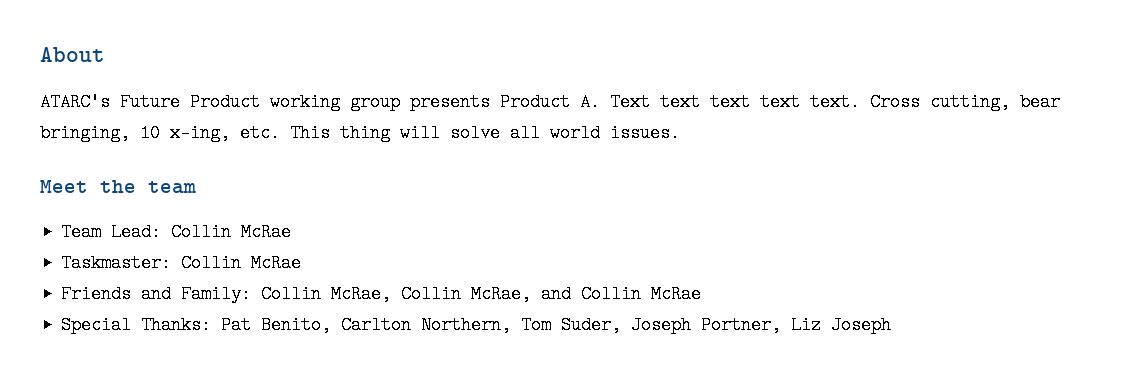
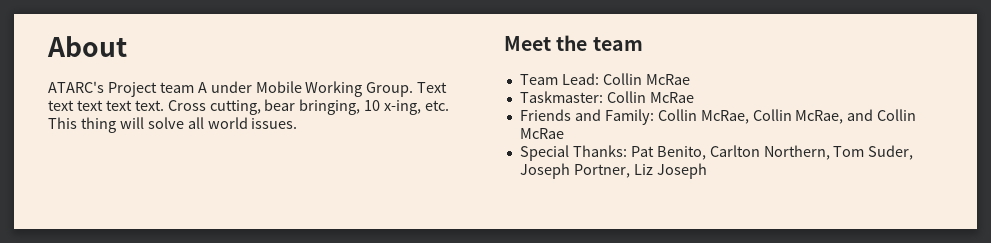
[120,93,600,111] Future Product working group presents Product A. -> [107,81,414,97] Project team A under Mobile Working Group.

